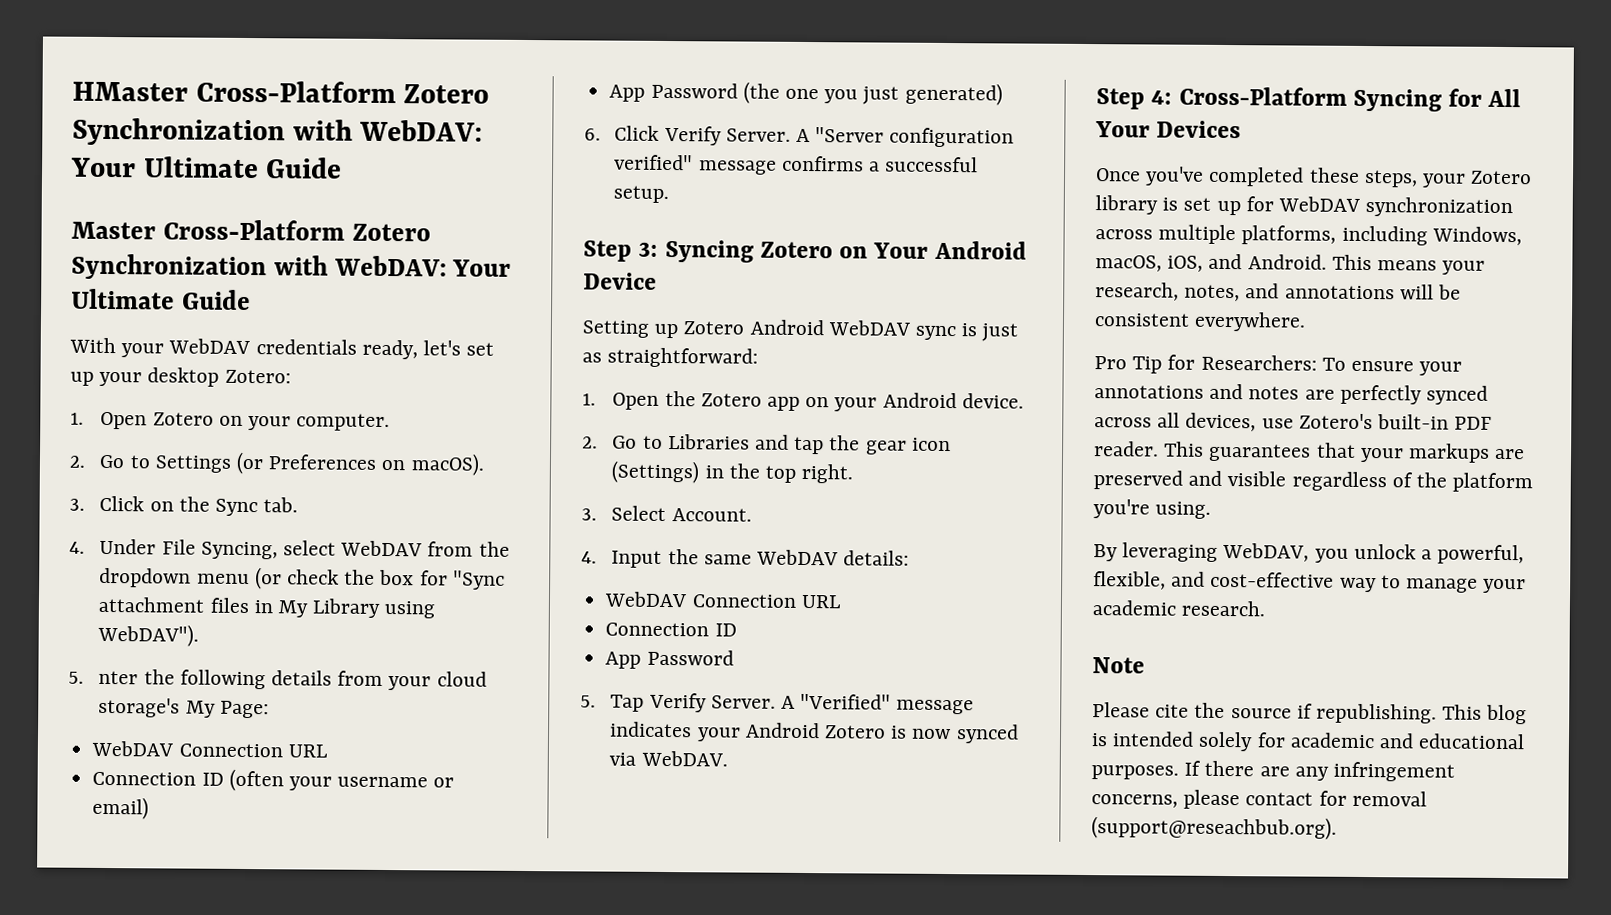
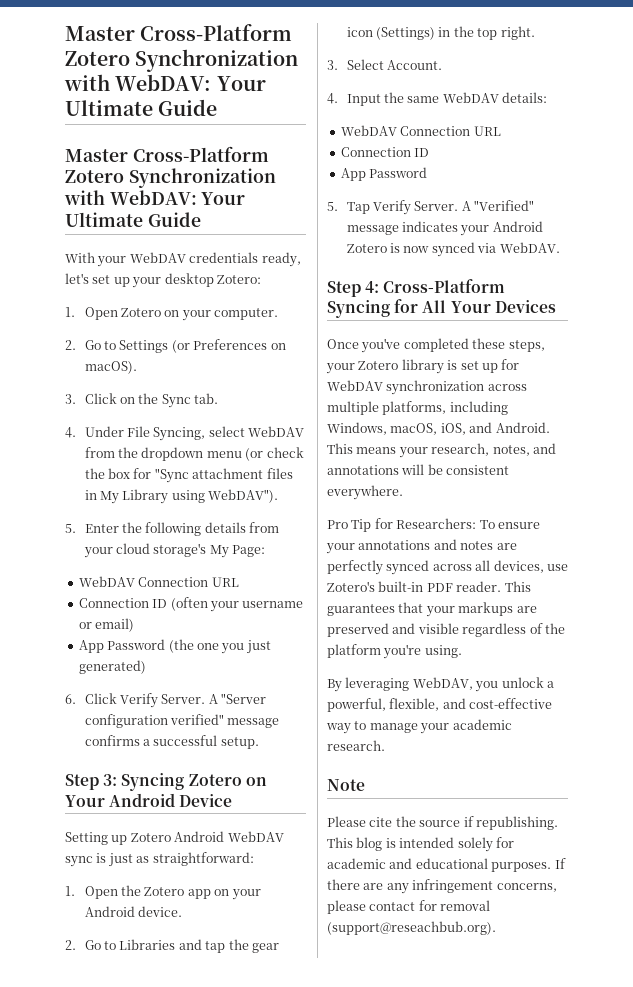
[72,81,188,102] HMaster -> [65,26,135,41] Master
[98,670,139,685] nter -> [84,524,119,533] Enter

